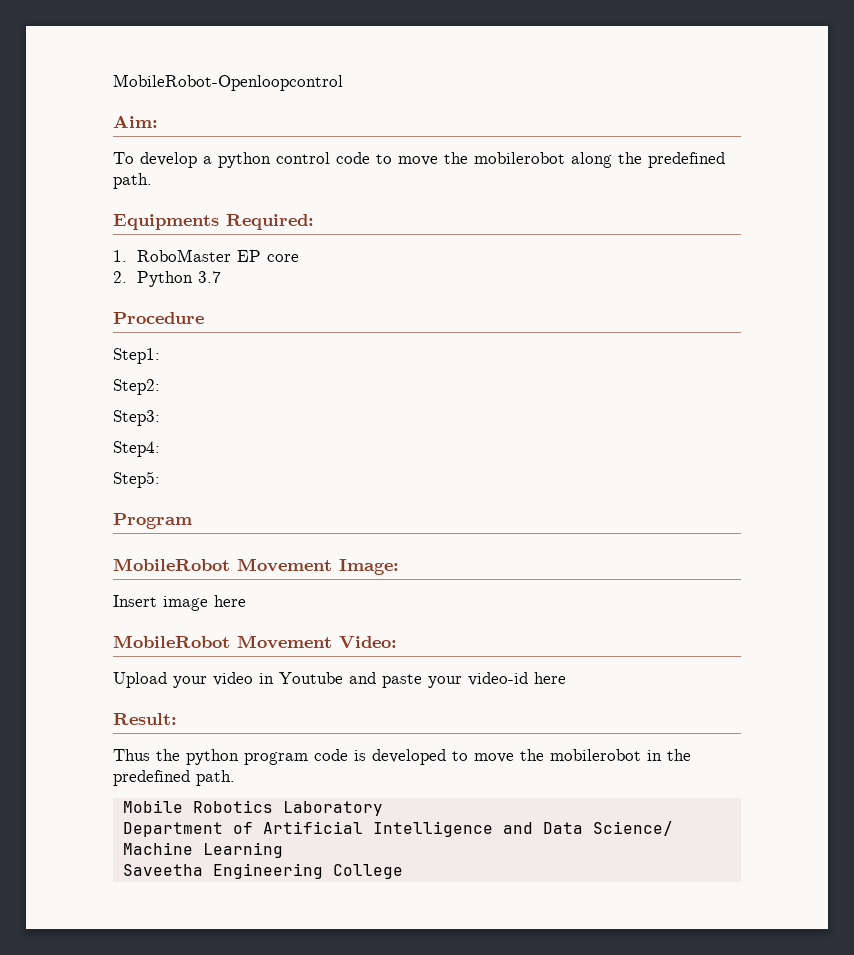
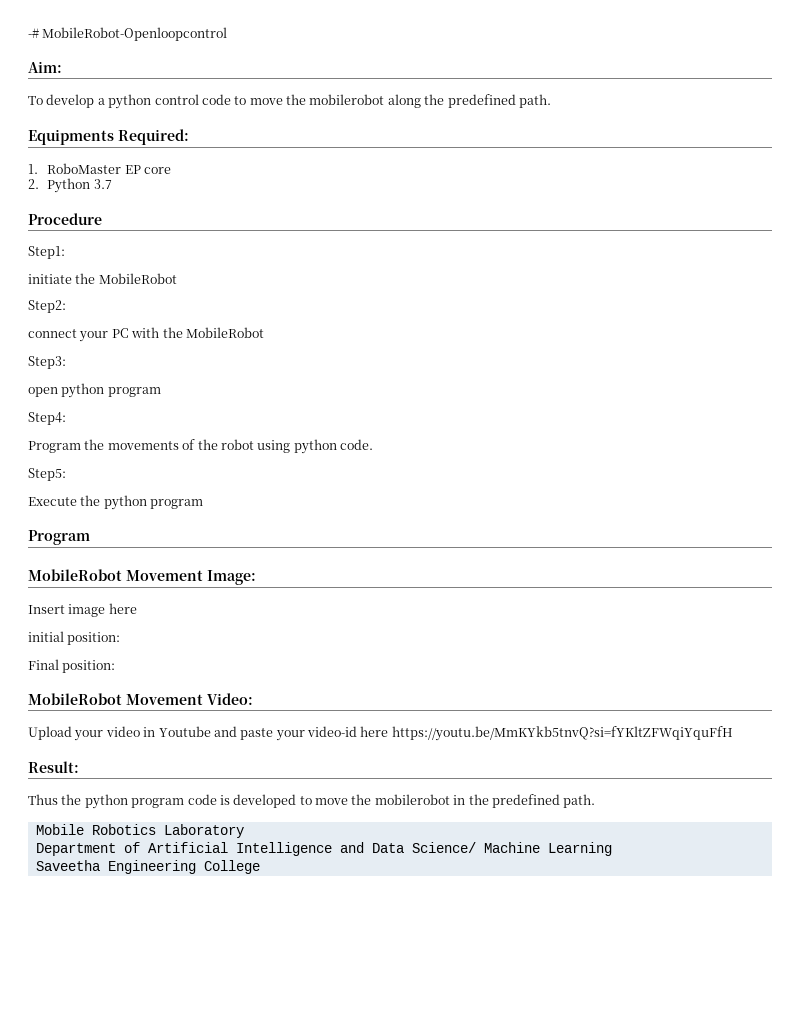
(113, 82) none -> [28,28,39,38] -#
[113,379,160,395] [113,410,160,426] [113,441,160,457] [113,471,160,488] Step2: // Step3: // Step4: // Step5: -> [28,273,177,284] [28,300,66,313] [28,327,264,342] [28,356,66,369] [28,383,161,398] [28,412,66,425] [28,439,373,454] [28,468,66,481] [28,495,204,510] initiate the MobileRobot // Step2: // connect your PC with the MobileRobot // Step3: // open python program // Step4: // Program the movements of the robot using python code. // Step5: // Execute the python program
(246, 601) none -> [28,631,121,645] [28,659,116,673] // initial position: // Final position:
(566, 678) none -> [391,726,733,741] https://youtu.be/MmKYkb5tnvQ?si=fYKltZFWqiYquFfH

